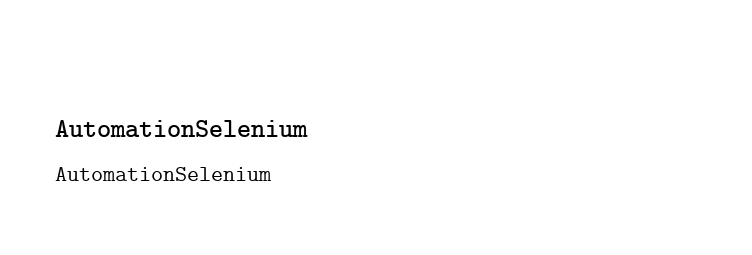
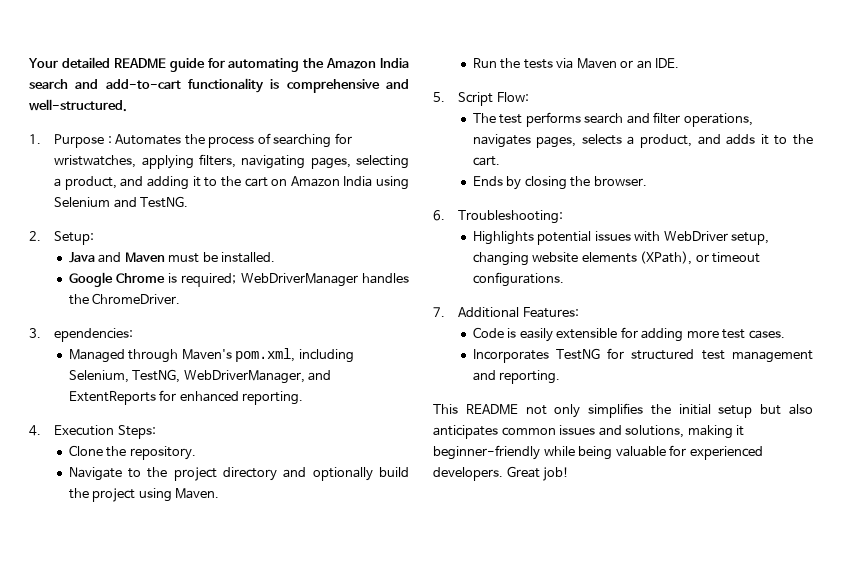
[55,120,308,138] [55,167,272,181] AutomationSelenium // AutomationSelenium -> [28,57,409,72] [29,78,409,93] [29,99,127,112] [29,133,352,148] [54,154,409,169] [54,176,409,190] [54,196,189,208] [29,231,95,245] [68,252,276,263] [68,272,409,287] [68,293,181,305] [29,328,134,342] [68,348,354,363] [68,369,332,384] [68,390,304,405] [29,425,156,439] [68,445,196,460] [68,467,409,481] [68,488,220,502] [472,58,680,69] [433,92,529,106] [472,112,753,127] [472,134,813,148] [472,156,500,166] [472,176,647,190] [433,210,564,224] [472,231,770,245] [472,251,761,266] [472,272,564,287] [433,307,579,318] [472,327,785,342] [472,348,813,363] [472,370,561,384] [433,403,813,418] [433,425,745,439] [433,445,763,460] [433,466,570,481] Your detailed README guide for automating the Amazon India search and add-to-cart functionality is comprehensive and well-structured. // 1. Purpose : Automates the process of searching for wristwatches, applying filters, navigating pages, selecting a product, and adding it to the cart on Amazon India using Selenium and TestNG. // 2. Setup: // Java and Maven must be installed. // Google Chrome is required; WebDriverManager handles the ChromeDriver. // 3. ependencies: // Managed through Maven's pom.xml, including Selenium, TestNG, WebDriverManager, and ExtentReports for enhanced reporting. // 4. Execution Steps: // Clone the repository. // Navigate to the project directory and optionally build the project using Maven. // Run the tests via Maven or an IDE. // 5. Script Flow: // The test performs search and filter operations, navigates pages, selects a product, and adds it to the cart. // Ends by closing the browser. // 6. Troubleshooting: // Highlights potential issues with WebDriver setup, changing website elements (XPath), or timeout configurations. // 7. Additional Features: // Code is easily extensible for adding more test cases. // Incorporates TestNG for structured test management and reporting. // This README not only simplifies the initial setup but also anticipates common issues and solutions, making it beginner-friendly while being valuable for experienced developers. Great job!

